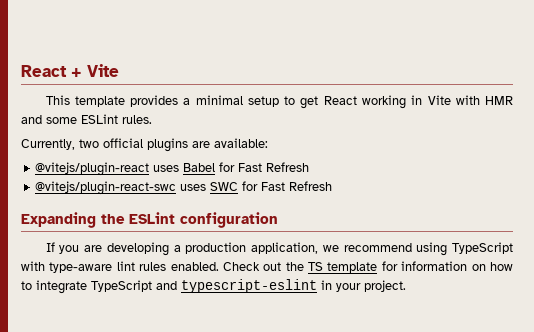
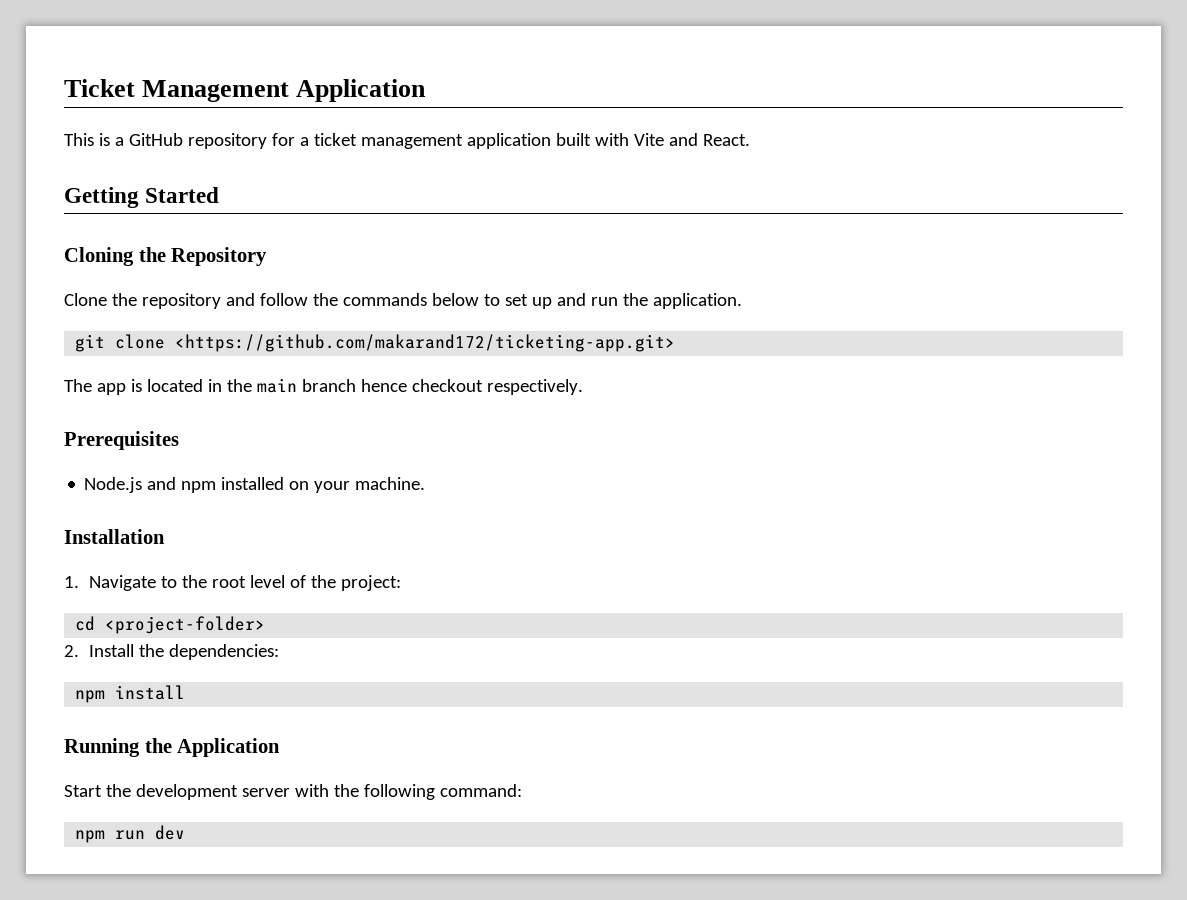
[21,64,119,77] [45,95,514,109] [21,114,152,124] [21,138,268,152] [35,162,310,176] [35,181,333,195] [21,212,278,228] [45,242,513,256] [21,261,513,273] [21,279,406,294] React + Vite // This template provides a minimal setup to get React working in Vite with HMR and some ESLint rules. // Currently, two official plugins are available: // @vitejs/plugin-react uses Babel for Fast Refresh // @vitejs/plugin-react-swc uses SWC for Fast Refresh // Expanding the ESLint configuration // If you are developing a production application, we recommend using TypeScript with type-aware lint rules enabled. Check out the TS template for information on how to integrate TypeScript and typescript-eslint in your project. -> [64,79,427,102] [64,133,750,149] [64,187,220,208] [64,247,268,266] [64,293,742,309] [75,334,676,352] [64,378,583,395] [64,431,179,450] [84,477,426,493] [64,529,165,544] [64,575,401,591] [75,616,266,634] [64,644,279,660] [75,685,186,703] [64,738,281,757] [64,784,522,800] [75,825,186,843] Ticket Management Application // This is a GitHub repository for a ticket management application built with Vite and React. // Getting Started // Cloning the Repository // Clone the repository and follow the commands below to set up and run the application. // git clone <https://github.com/makarand172/ticketing-app.git> // The app is located in the main branch hence checkout respectively. // Prerequisites // Node.js and npm installed on your machine. // Installation // 1. Navigate to the root level of the project: // cd <project-folder> // 2. Install the dependencies: // npm install // Running the Application // Start the development server with the following command: // npm run dev

